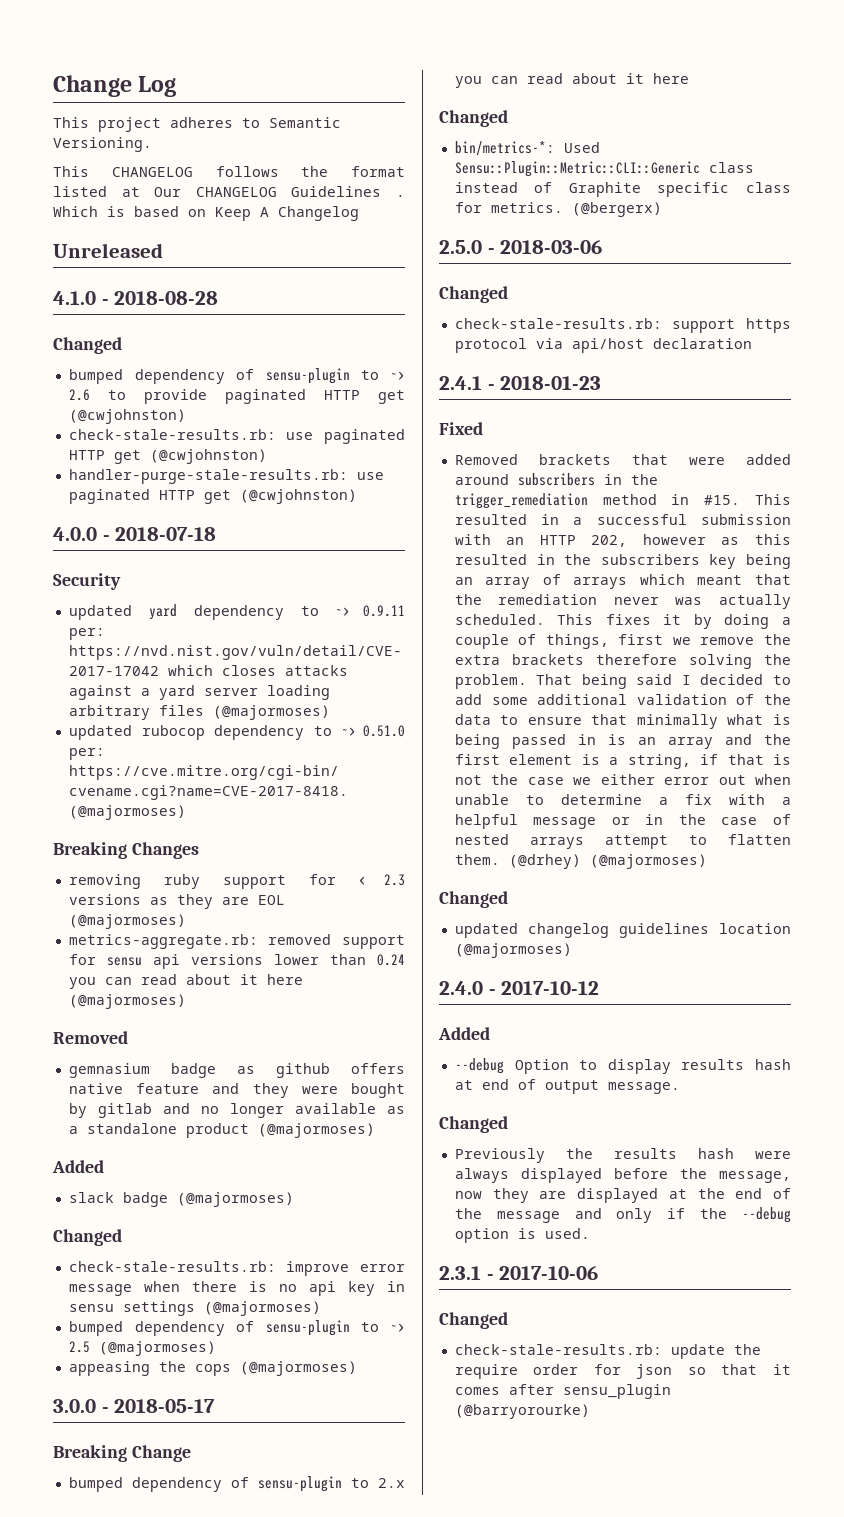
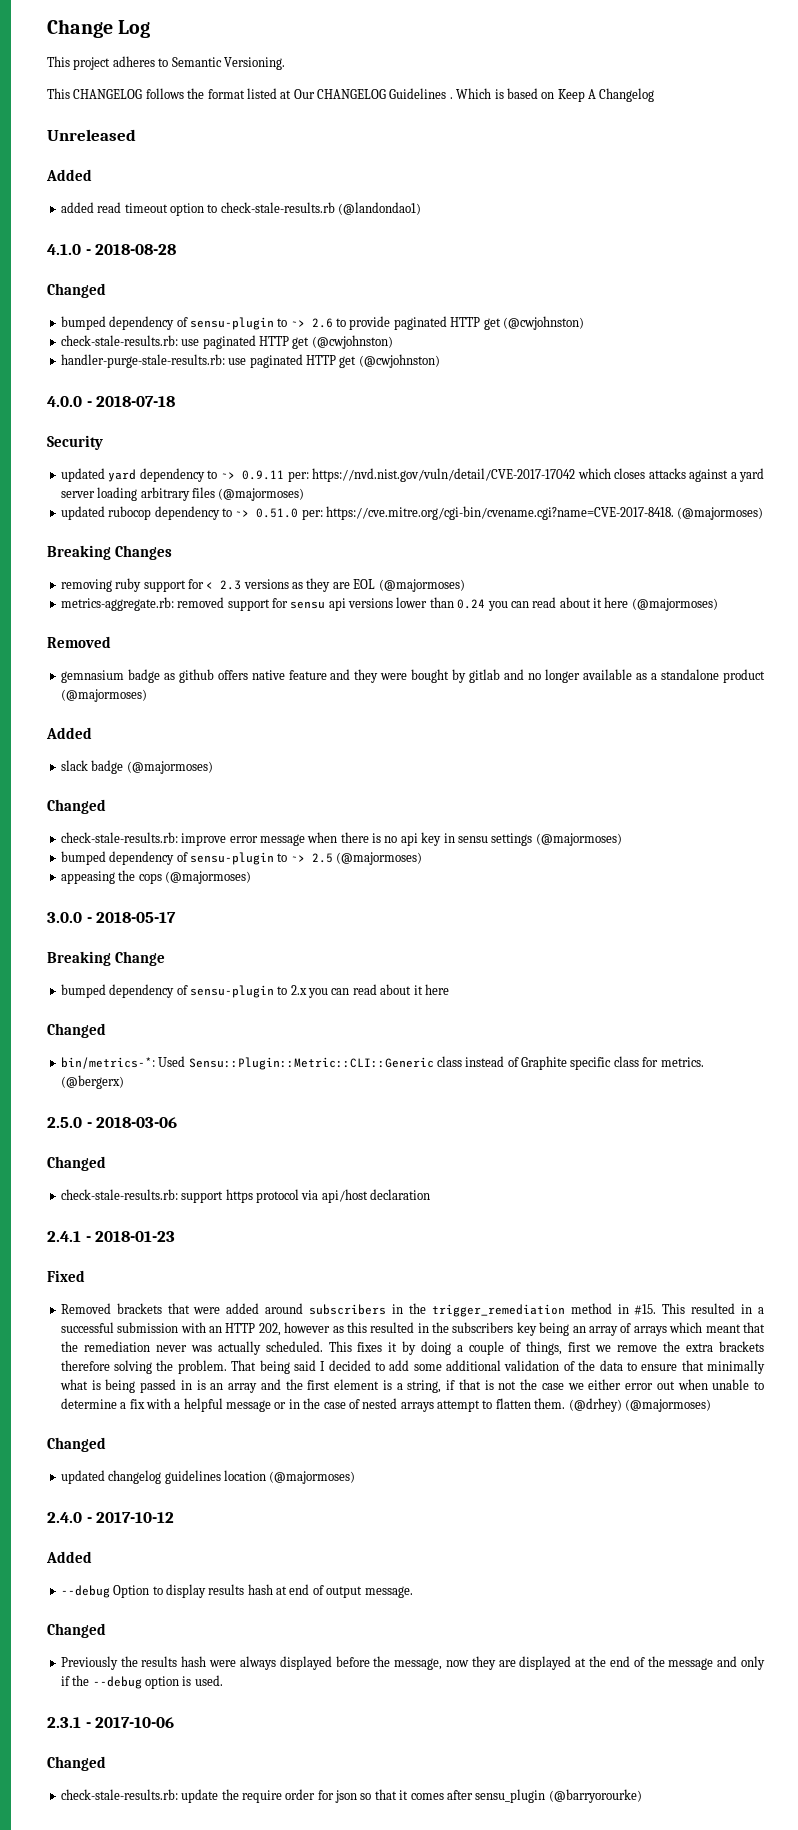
(163, 250) none -> [46,169,92,181] [60,202,421,216] // Added // added read timeout option to check-stale-results.rb (@landondao1)

